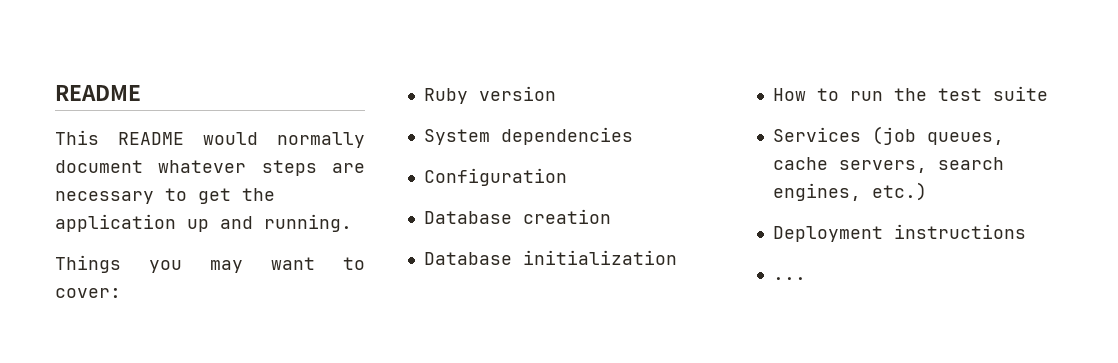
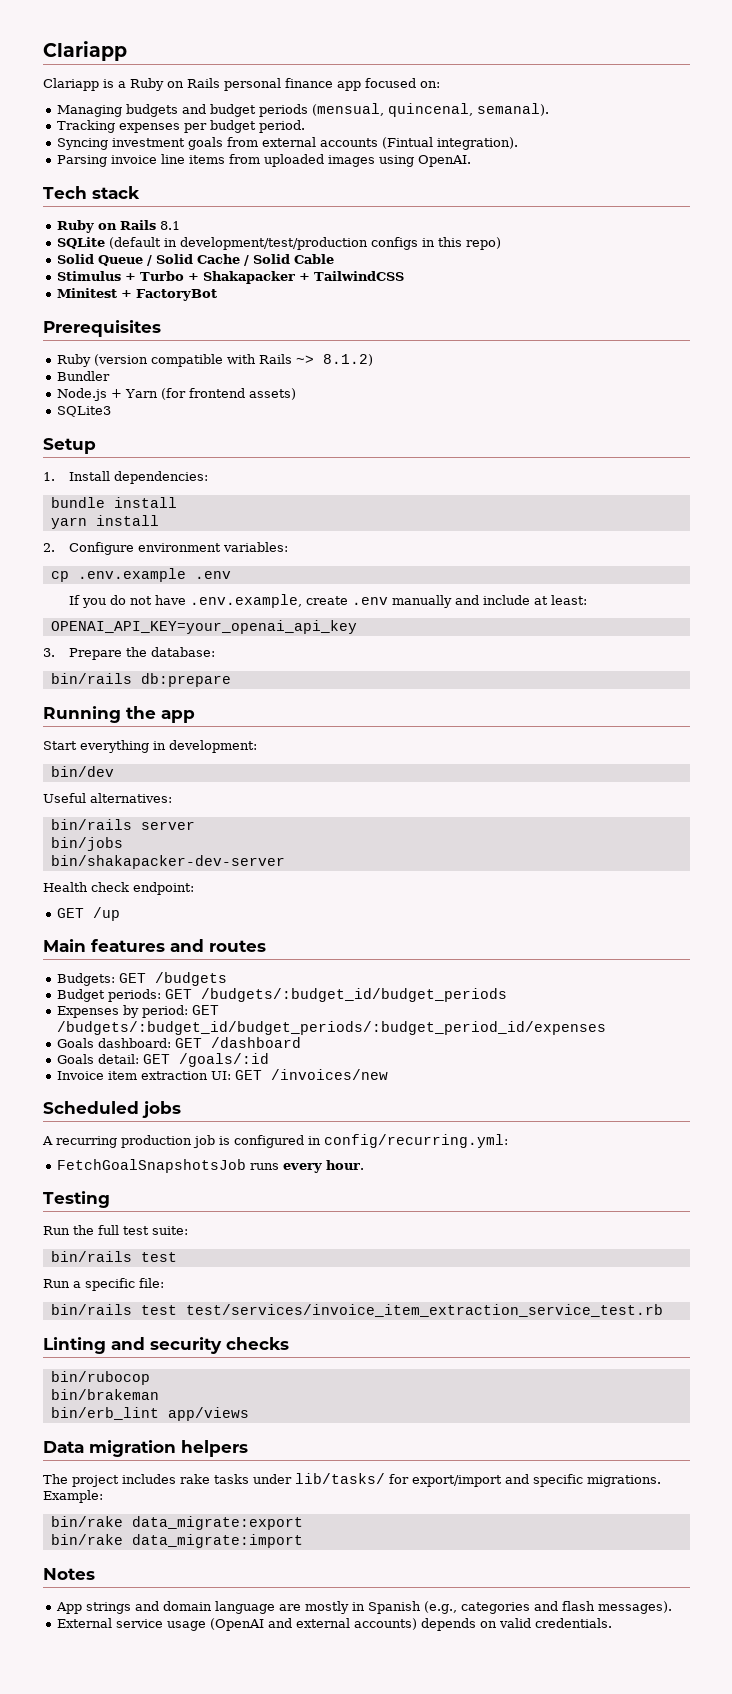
[55,85,141,101] [55,130,365,148] [55,160,365,176] [55,188,275,204] [55,214,352,232] [55,255,365,273] [55,288,121,298] [423,86,556,104] [423,127,633,145] [423,168,567,186] [423,209,611,224] [423,250,677,265] [772,86,1048,101] [772,126,1004,145] [772,157,1004,173] [772,182,927,201] [772,224,1026,242] [772,277,806,280] README // This README would normally document whatever steps are necessary to get the application up and running. // Things you may want to cover: // Ruby version // System dependencies // Configuration // Database creation // Database initialization // How to run the test suite // Services (job queues, cache servers, search engines, etc.) // Deployment instructions // ... -> [43,41,127,61] [43,78,440,91] [57,103,550,117] [57,120,306,133] [57,137,519,150] [57,154,472,167] [43,186,140,199] [57,220,181,233] [57,237,502,250] [57,254,335,266] [57,271,405,284] [57,288,218,301] [43,320,161,337] [57,354,374,367] [57,371,111,381] [57,388,297,401] [57,406,112,417] [43,438,96,454] [43,471,208,484] [50,497,177,508] [50,515,159,529] [43,542,288,555] [50,568,231,582] [68,594,587,608] [50,620,357,634] [43,647,215,660] [50,673,231,687] [43,706,195,723] [43,740,257,753] [50,766,114,777] [43,793,172,803] [50,819,195,830] [50,837,123,851] [50,855,285,869] [43,882,194,895] [57,907,121,921] [43,939,266,952] [57,972,228,986] [57,988,508,1002] [57,1005,220,1018] [57,1021,607,1035] [57,1037,302,1048] [57,1053,270,1067] [57,1069,389,1080] [43,1101,181,1118] [42,1134,508,1148] [57,1159,365,1173] [43,1191,110,1208] [43,1225,188,1235] [50,1251,177,1262] [43,1278,164,1291] [50,1304,663,1317] [43,1337,289,1354] [50,1371,150,1385] [50,1389,159,1400] [50,1407,249,1421] [43,1440,248,1457] [43,1473,661,1487] [43,1490,103,1503] [50,1516,303,1530] [50,1534,303,1548] [43,1568,95,1580] [56,1601,673,1614] [57,1618,613,1631] Clariapp // Clariapp is a Ruby on Rails personal finance app focused on: // Managing budgets and budget periods (mensual, quincenal, semanal). // Tracking expenses per budget period. // Syncing investment goals from external accounts (Fintual integration). // Parsing invoice line items from uploaded images using OpenAI. // Tech stack // Ruby on Rails 8.1 // SQLite (default in development/test/production configs in this repo) // Solid Queue / Solid Cache / Solid Cable // Stimulus + Turbo + Shakapacker + TailwindCSS // Minitest + FactoryBot // Prerequisites // Ruby (version compatible with Rails ~> 8.1.2) // Bundler // Node.js + Yarn (for frontend assets) // SQLite3 // Setup // 1. Install dependencies: // bundle install // yarn install // 2. Configure environment variables: // cp .env.example .env // If you do not have .env.example, create .env manually and include at least: // OPENAI_API_KEY=your_openai_api_key // 3. Prepare the database: // bin/rails db:prepare // Running the app // Start everything in development: // bin/dev // Useful alternatives: // bin/rails server // bin/jobs // bin/shakapacker-dev-server // Health check endpoint: // GET /up // Main features and routes // Budgets: GET /budgets // Budget periods: GET /budgets/:budget_id/budget_periods // Expenses by period: GET /budgets/:budget_id/budget_periods/:budget_period_id/expenses // Goals dashboard: GET /dashboard // Goals detail: GET /goals/:id // Invoice item extraction UI: GET /invoices/new // Scheduled jobs // A recurring production job is configured in config/recurring.yml: // FetchGoalSnapshotsJob runs every hour. // Testing // Run the full test suite: // bin/rails test // Run a specific file: // bin/rails test test/services/invoice_item_extraction_service_test.rb // Linting and security checks // bin/rubocop // bin/brakeman // bin/erb_lint app/views // Data migration helpers // The project includes rake tasks under lib/tasks/ for export/import and specific migrations. Example: // bin/rake data_migrate:export // bin/rake data_migrate:import // Notes // App strings and domain language are mostly in Spanish (e.g., categories and flash messages). // External service usage (OpenAI and external accounts) depends on valid credentials.

